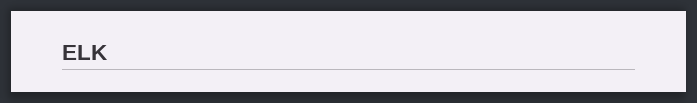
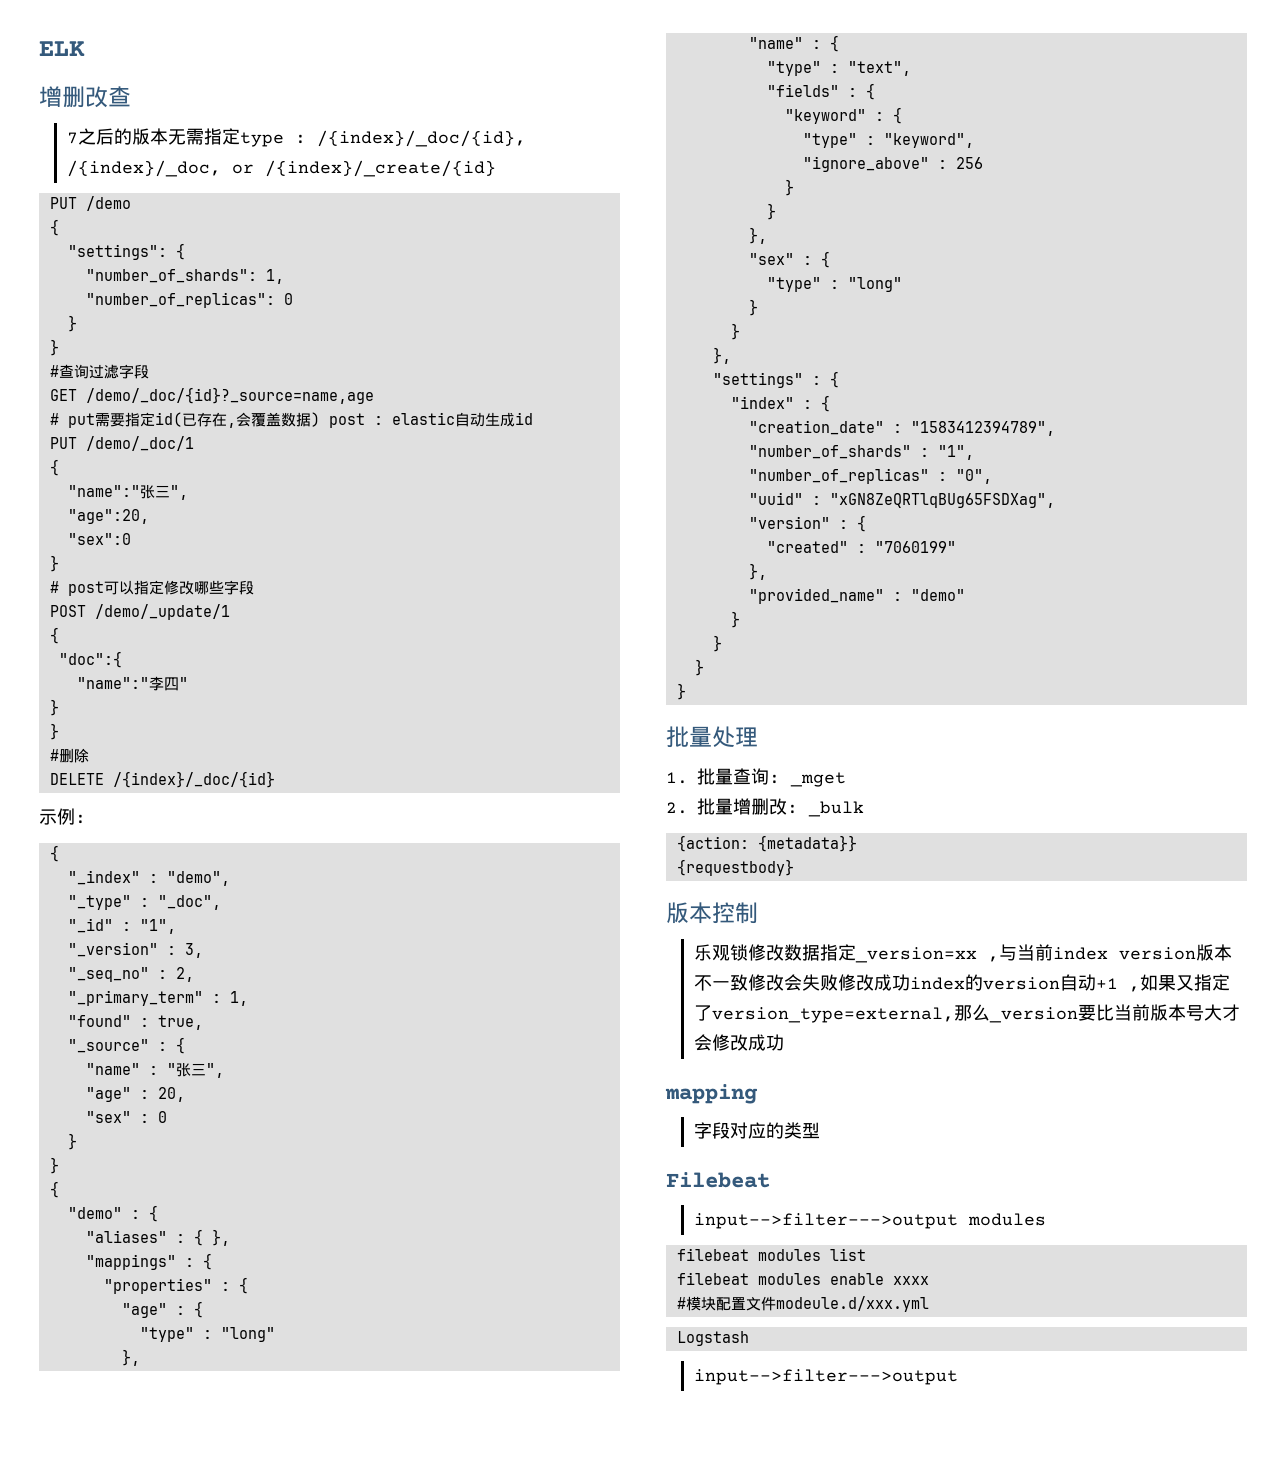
(108, 52) none -> [39,86,131,108] [66,128,526,147] [66,160,496,177] [49,196,131,211] [49,219,59,236] [67,243,185,260] [85,269,284,284] [85,292,293,308] [67,315,77,332] [49,339,59,356] [49,364,149,379] [49,387,374,404] [49,412,533,428] [49,436,194,451] [49,459,59,476] [67,484,188,500] [67,509,149,524] [67,533,131,545] [49,555,59,572] [49,580,254,596] [49,604,230,620] [49,627,59,644] [58,651,122,668] [76,676,188,691] [49,699,59,716] [49,723,59,740] [49,748,89,763] [49,771,275,788] [39,808,86,825] [49,845,59,862] [67,870,230,886] [67,895,221,910] [67,918,176,934] [67,942,203,958] [67,967,194,982] [67,990,248,1006] [67,1015,203,1030] [67,1037,185,1054] [85,1062,224,1078] [85,1087,185,1102] [85,1111,167,1123] [67,1133,77,1150] [49,1157,59,1174] [49,1181,59,1198] [67,1205,158,1222] [85,1229,230,1246] [85,1253,212,1270] [103,1277,248,1294] [121,1301,203,1318] [139,1327,275,1342] [121,1349,140,1366] [748,35,839,52] [766,61,911,76] [766,83,875,100] [784,107,902,124] [802,133,974,148] [802,156,983,172] [784,179,794,196] [766,203,776,220] [748,227,767,244] [748,251,830,268] [766,277,902,292] [748,299,758,316] [730,323,740,340] [712,347,731,364] [712,371,839,388] [730,395,830,412] [748,420,1055,436] [748,445,974,460] [748,468,992,484] [748,492,1055,508] [748,515,866,532] [766,541,956,553] [748,563,767,580] [748,588,965,604] [730,611,740,628] [712,635,722,652] [694,659,704,676] [676,683,686,700] [666,726,758,748] [666,768,846,787] [666,798,864,817] [676,835,857,852] [676,859,794,876] [666,902,758,924] [693,944,1232,963] [693,974,1230,992] [693,1004,1240,1023] [693,1034,784,1051] [665,1084,758,1104] [693,1122,820,1139] [666,1172,770,1188] [693,1213,1046,1229] [676,1248,866,1261] [676,1272,929,1285] [676,1296,929,1312] [676,1331,749,1346] [693,1369,958,1385] // 增删改查 // 7之后的版本无需指定type : /{index}/_doc/{id}, /{index}/_doc, or /{index}/_create/{id} // PUT /demo // { // "settings": { // "number_of_shards": 1, // "number_of_replicas": 0 // } // } // #查询过滤字段 // GET /demo/_doc/{id}?_source=name,age // # put需要指定id(已存在,会覆盖数据) post : elastic自动生成id // PUT /demo/_doc/1 // { // "name":"张三", // "age":20, // "sex":0 // } // # post可以指定修改哪些字段 // POST /demo/_update/1 // { // "doc":{ // "name":"李四" // } // } // #删除 // DELETE /{index}/_doc/{id} // 示例: // { // "_index" : "demo", // "_type" : "_doc", // "_id" : "1", // "_version" : 3, // "_seq_no" : 2, // "_primary_term" : 1, // "found" : true, // "_source" : { // "name" : "张三", // "age" : 20, // "sex" : 0 // } // } // { // "demo" : { // "aliases" : { }, // "mappings" : { // "properties" : { // "age" : { // "type" : "long" // }, // "name" : { // "type" : "text", // "fields" : { // "keyword" : { // "type" : "keyword", // "ignore_above" : 256 // } // } // }, // "sex" : { // "type" : "long" // } // } // }, // "settings" : { // "index" : { // "creation_date" : "1583412394789", // "number_of_shards" : "1", // "number_of_replicas" : "0", // "uuid" : "xGN8ZeQRTlqBUg65FSDXag", // "version" : { // "created" : "7060199" // }, // "provided_name" : "demo" // } // } // } // } // 批量处理 // 1.批量查询: _mget // 2.批量增删改: _bulk // {action: {metadata}} // {requestbody} // 版本控制 // 乐观锁修改数据指定_version=xx ,与当前index version版本不一致修改会失败修改成功index的version自动+1 ,如果又指定了version_type=external,那么_version要比当前版本号大才会修改成功 // mapping // 字段对应的类型 // Filebeat // input-->filter--->output modules // filebeat modules list // filebeat modules enable xxxx // #模块配置文件modeule.d/xxx.yml // Logstash // input-->filter--->output

